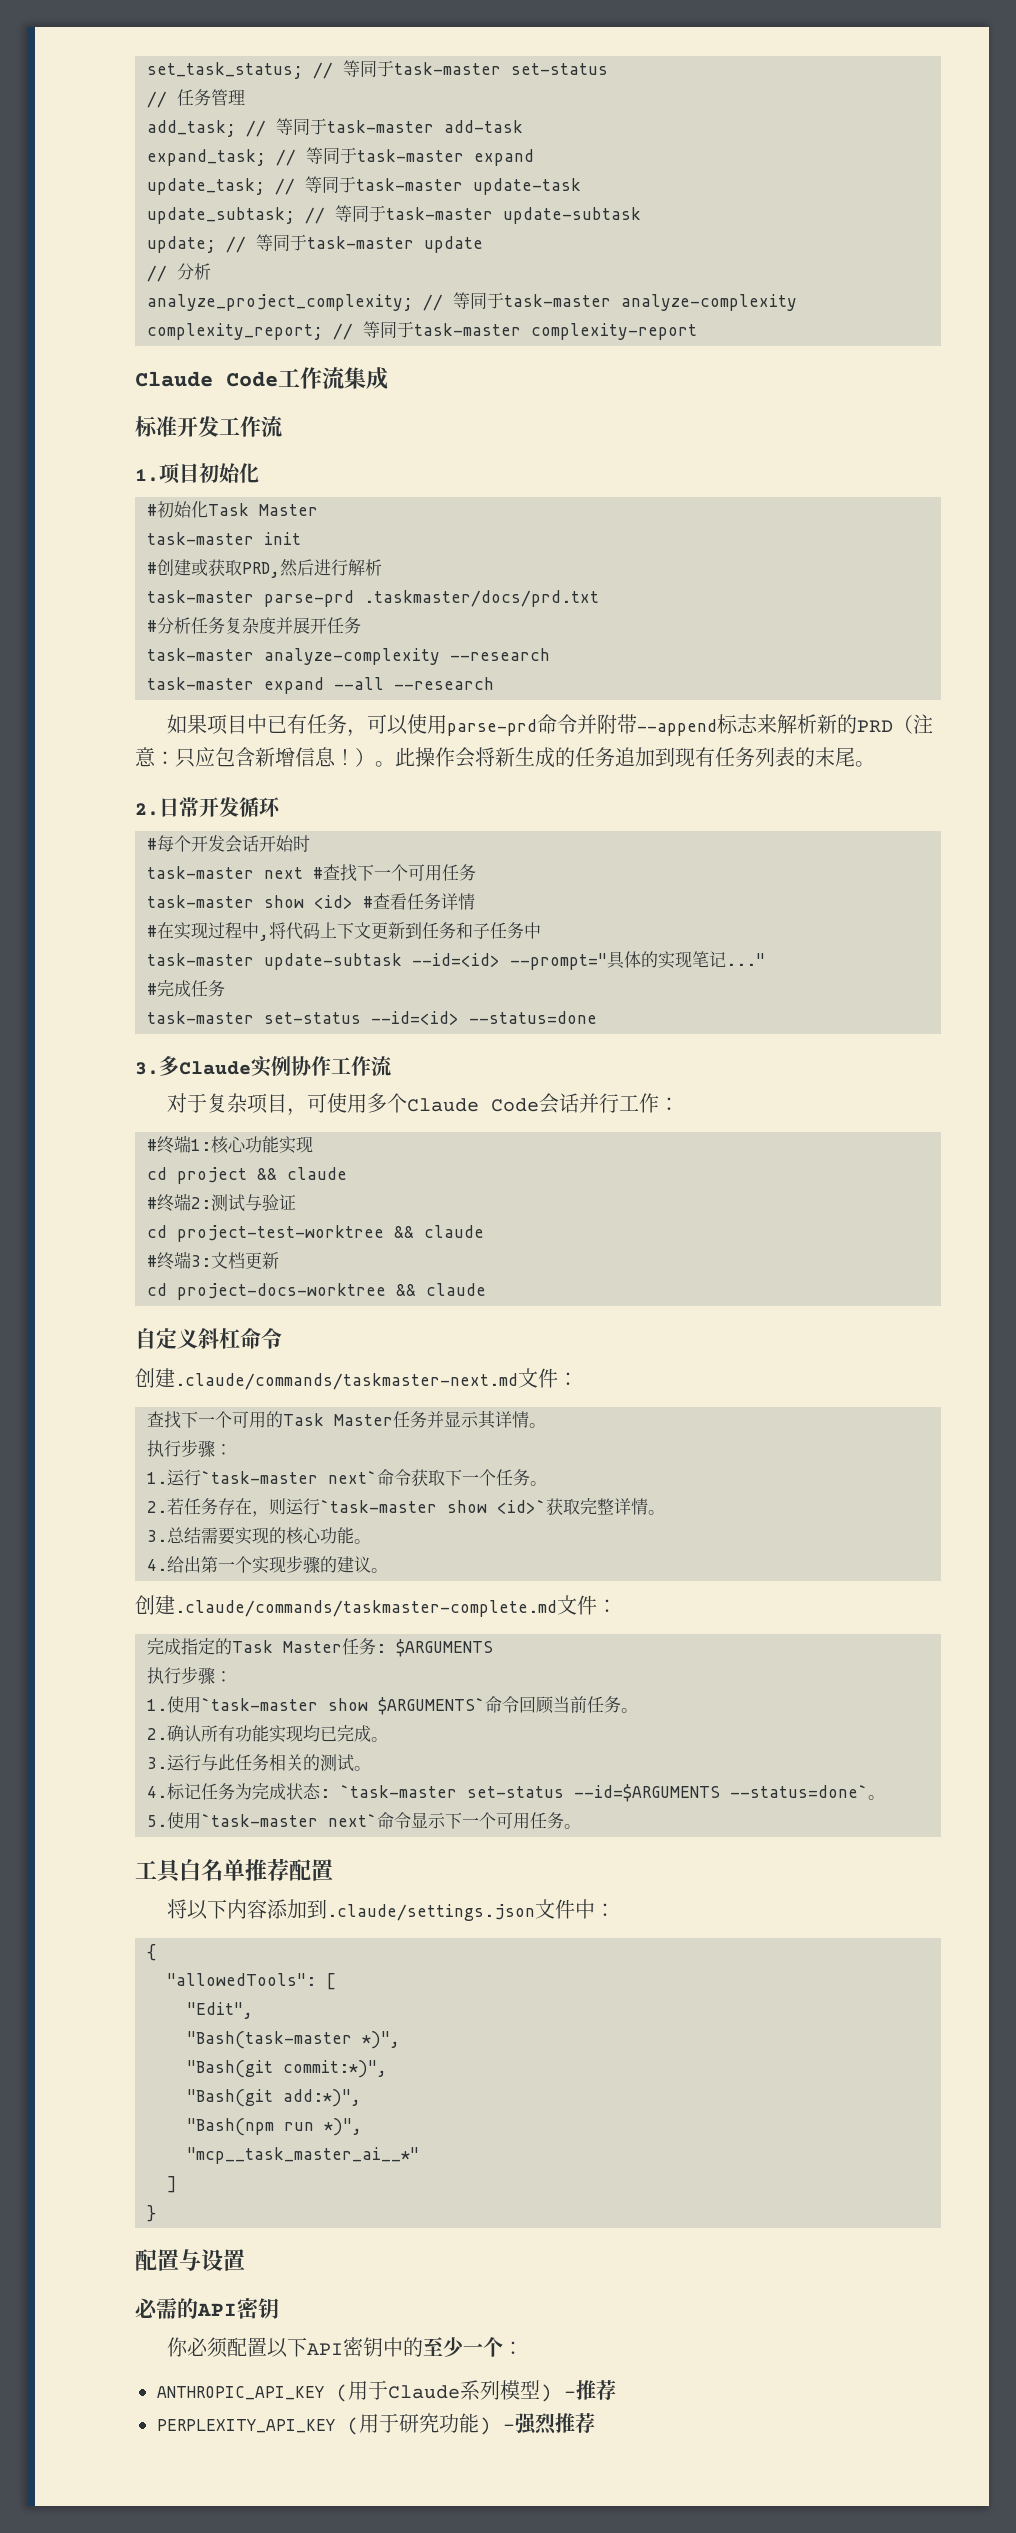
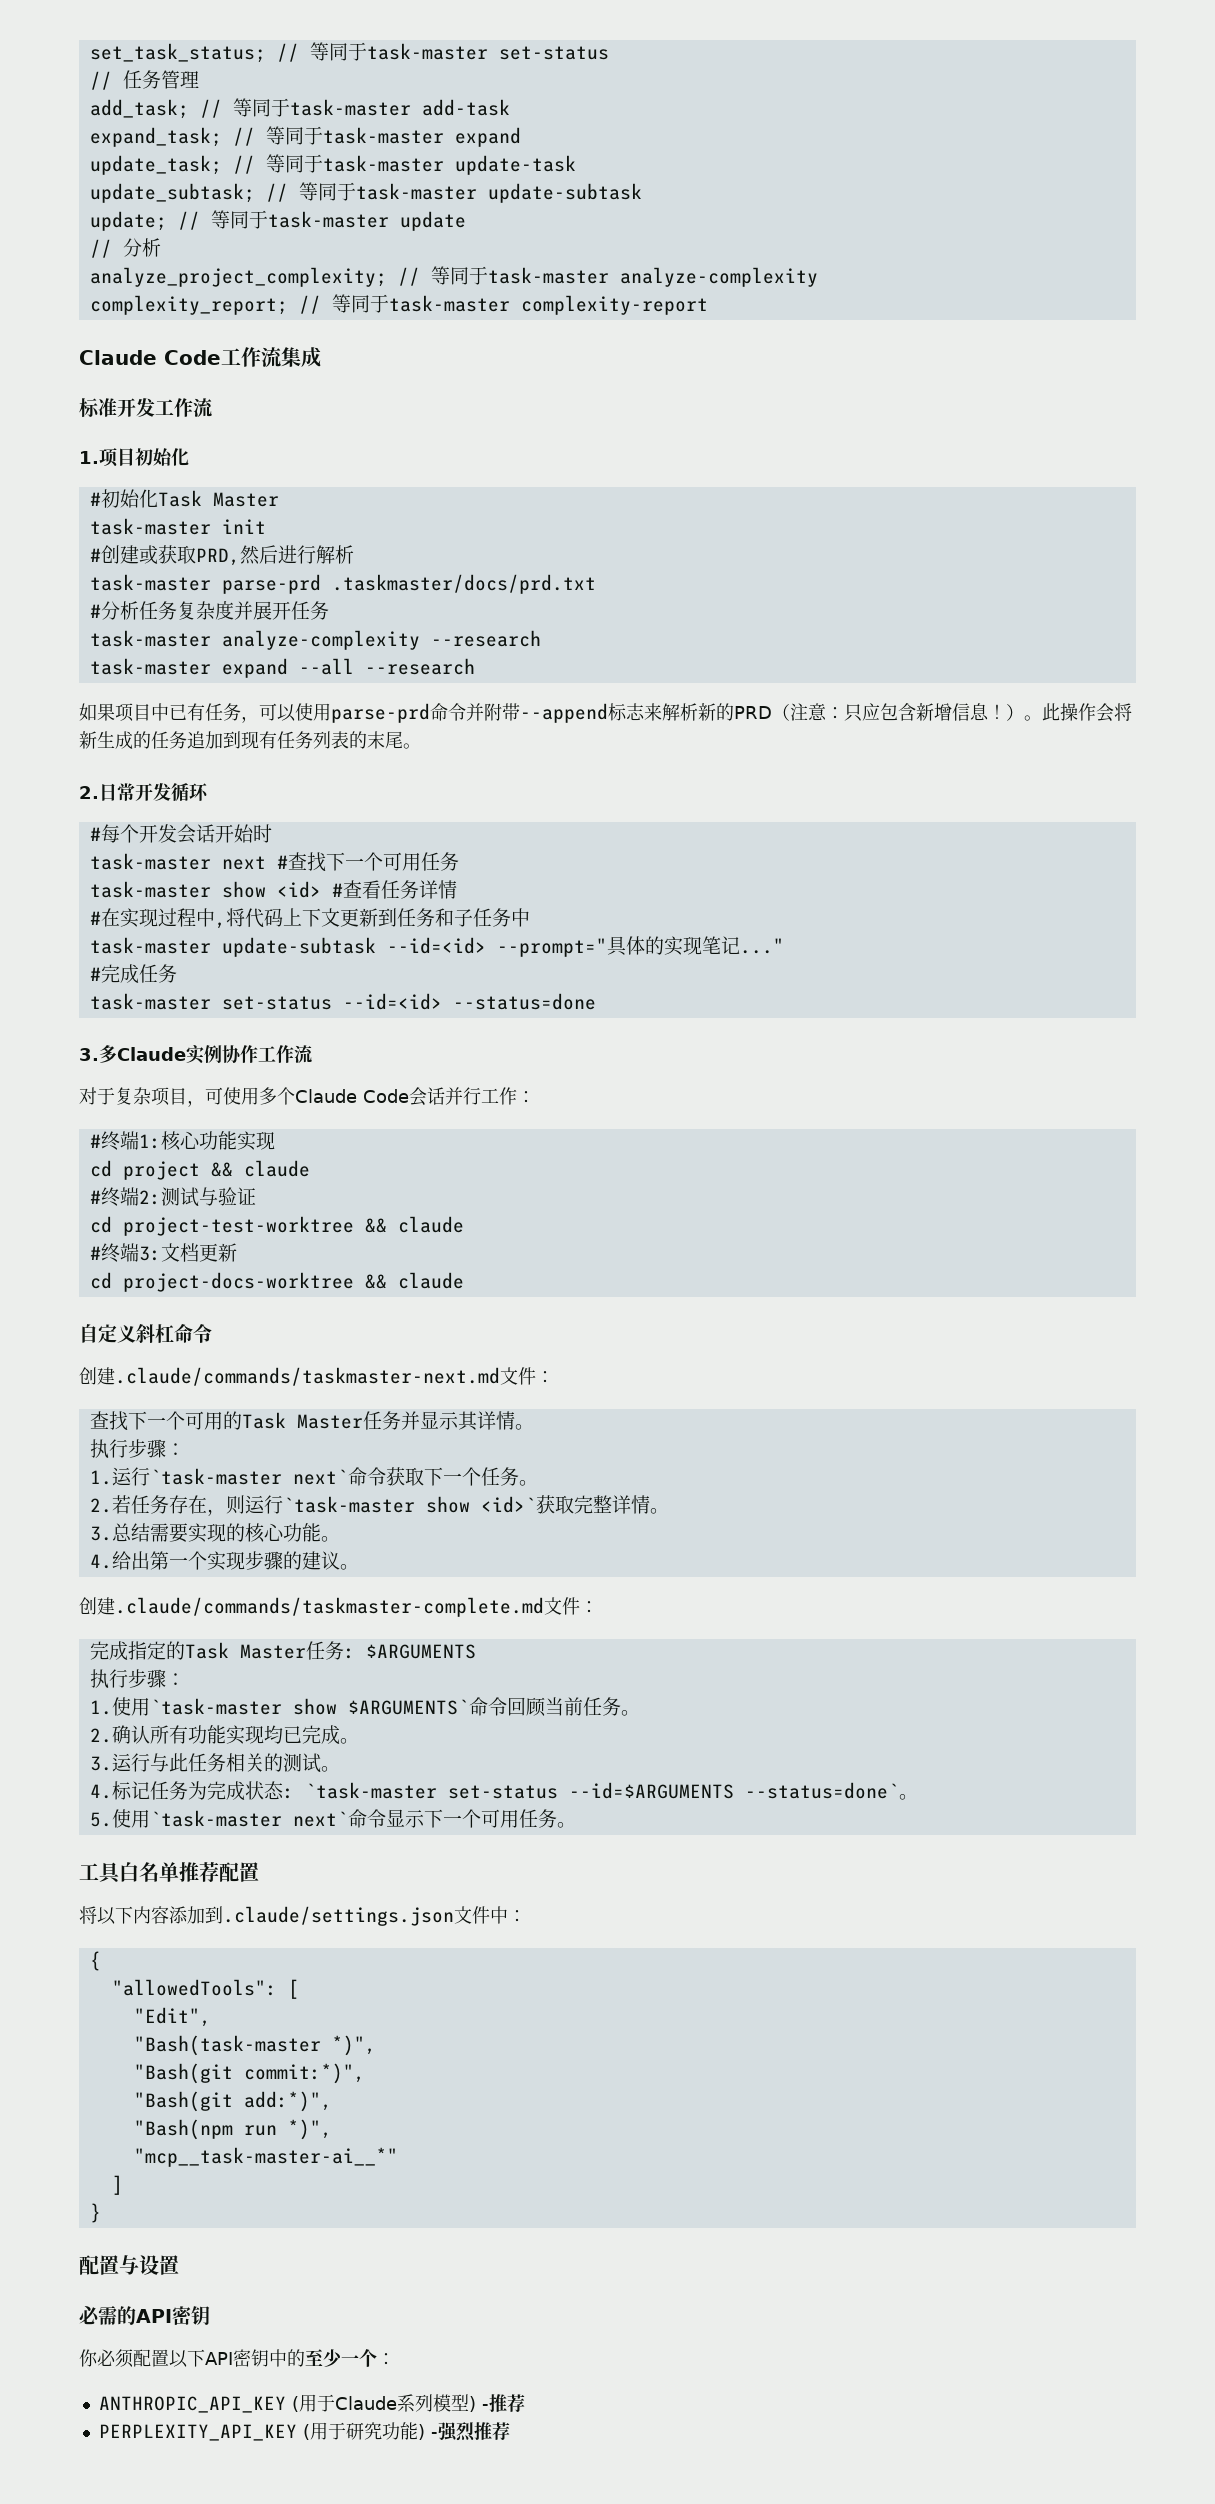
[187,2147,419,2164] "mcp__task_master_ai__*" -> [133,2147,398,2167] "mcp__task-master-ai__*"

